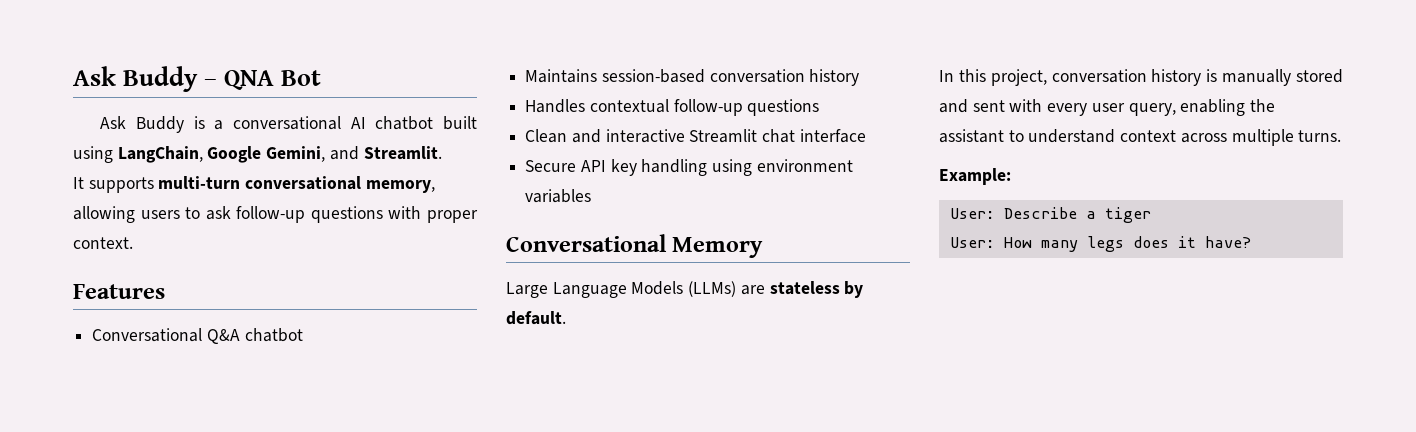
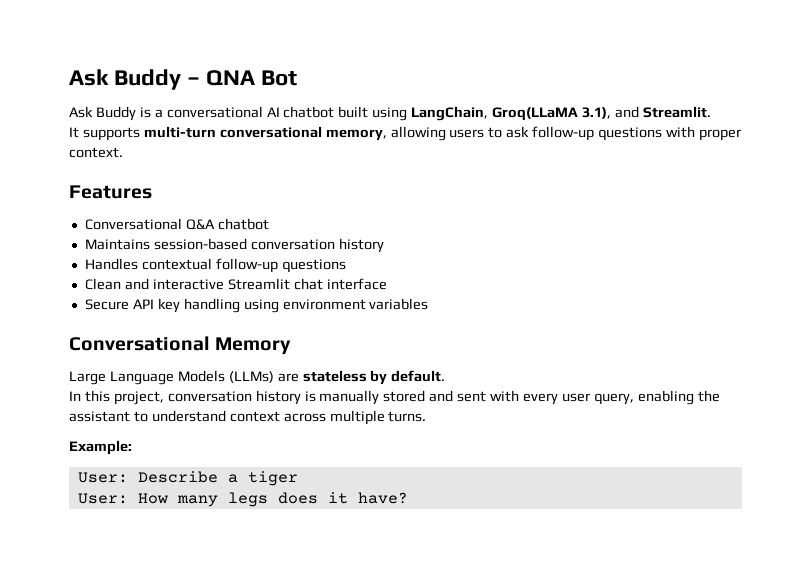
[207,146,326,163] Google Gemini, -> [492,107,612,121] Groq(LLaMA 3.1),

